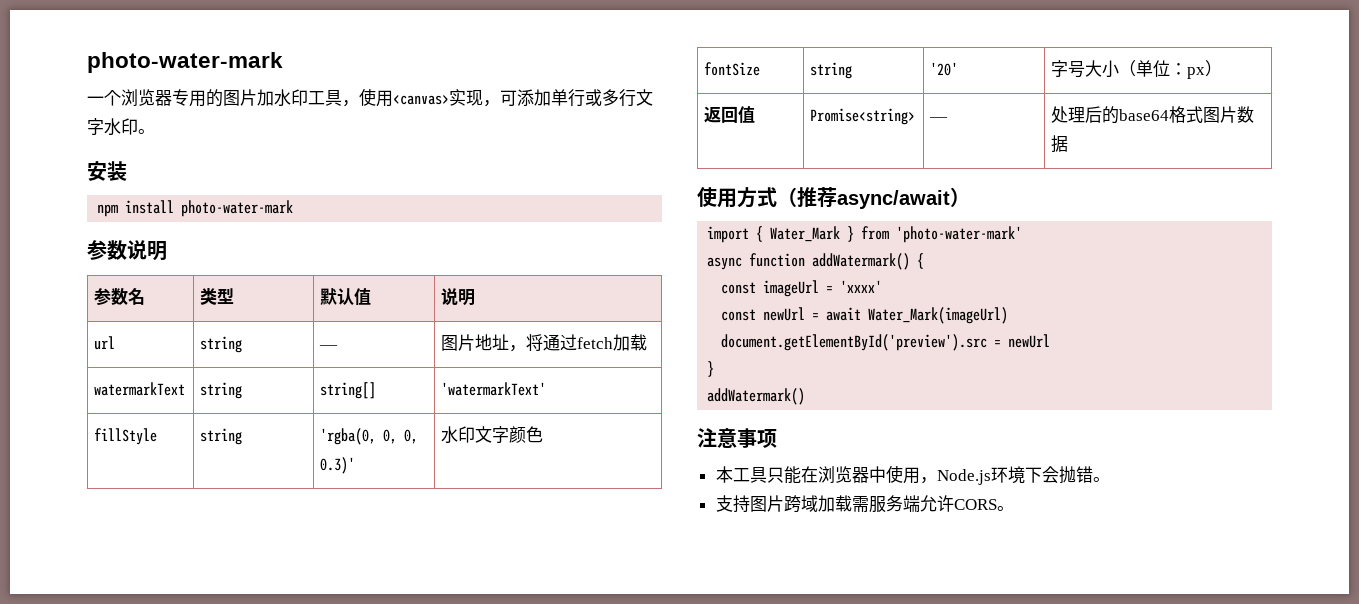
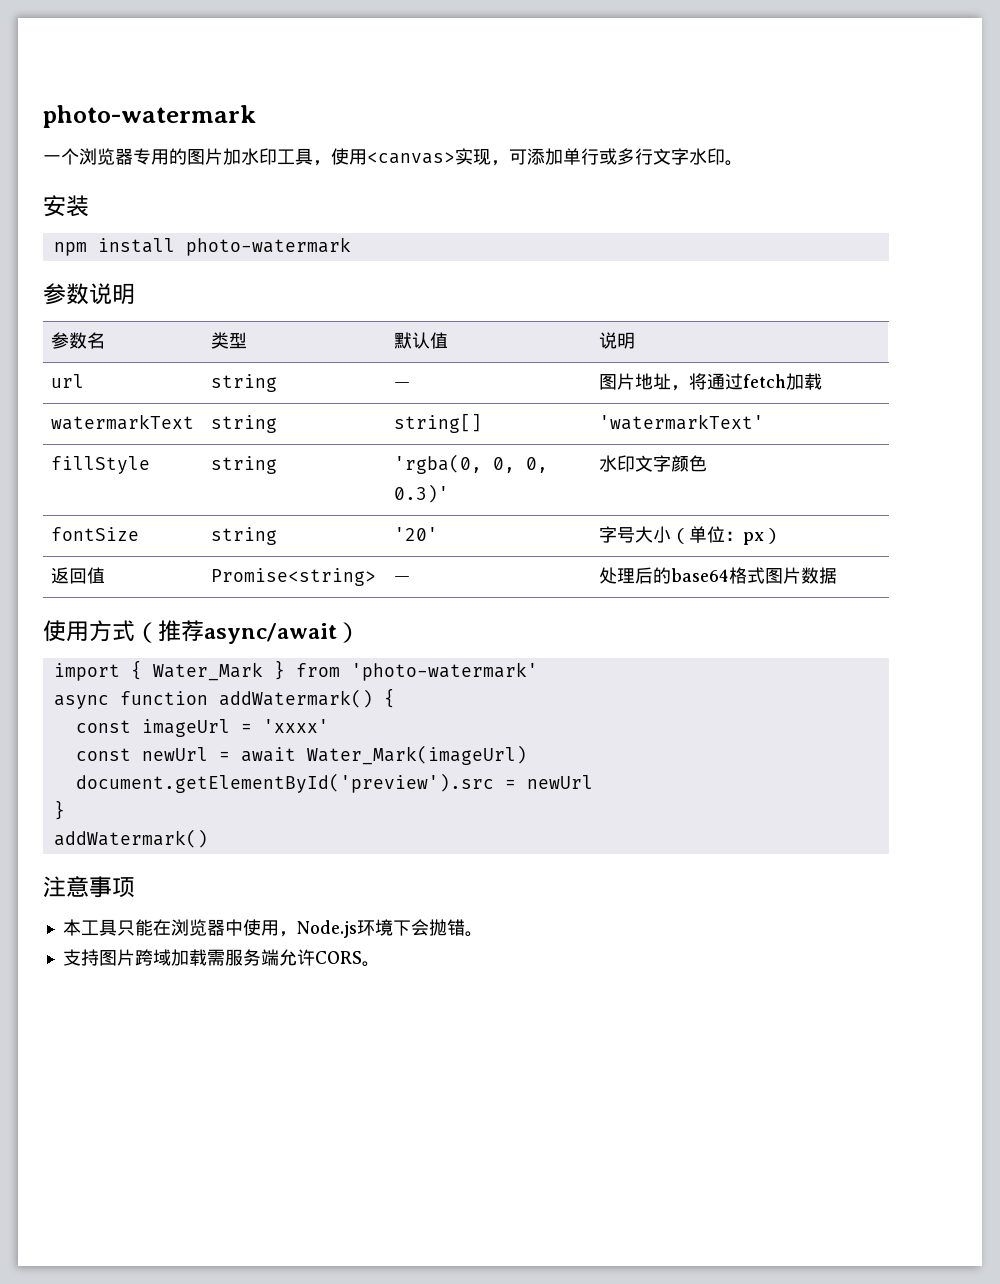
[87,52,283,73] photo-water-mark -> [43,105,256,128] photo-watermark
[181,200,294,217] photo-water-mark -> [185,237,351,256] photo-watermark
[896,226,1023,243] 'photo-water-mark' -> [350,662,538,681] 'photo-watermark'

